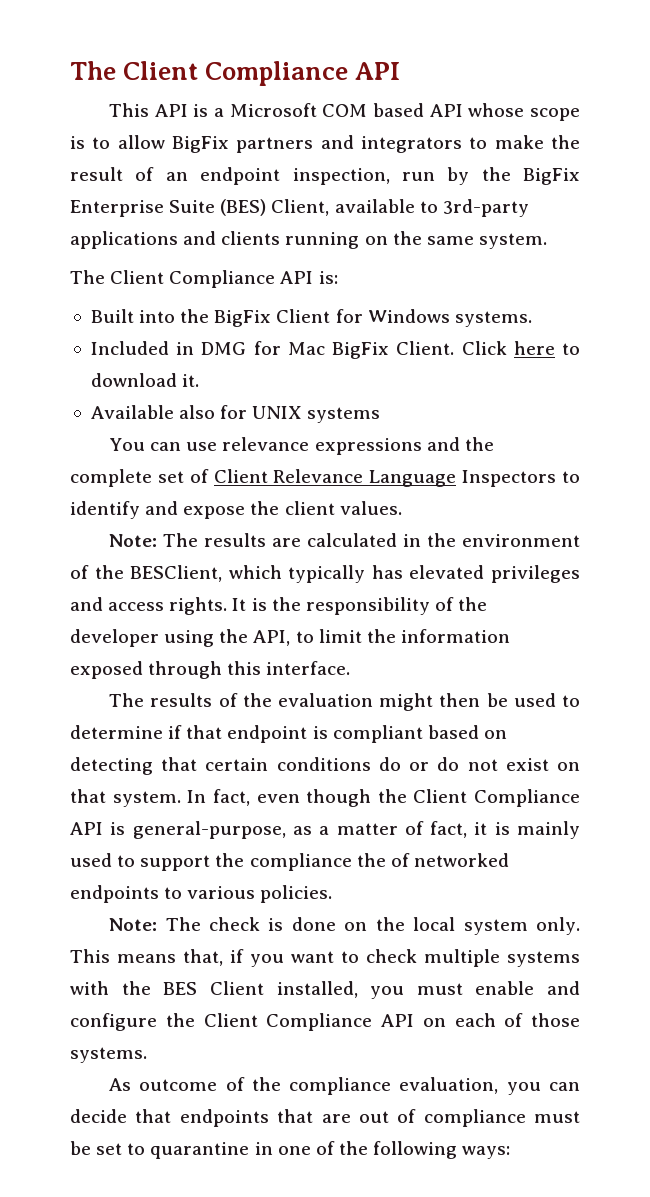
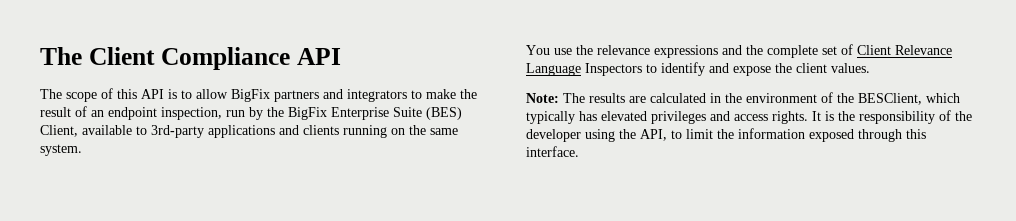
[109,103,580,121] This API is a Microsoft COM based API whose scope -> [40,88,164,102] The scope of this API
[70,270,338,288] [90,309,532,327] [90,341,581,359] [90,373,200,387] [90,405,381,423] [109,438,218,451] The Client Compliance API is: // Built into the BigFix Client for Windows systems. // Included in DMG for Mac BigFix Client. Click here to download it. // Available also for UNIX systems // You can use -> [526,45,593,55] You use the
[109,693,580,711] [70,725,507,743] [70,757,580,775] [70,789,580,807] [70,821,581,839] [70,853,509,871] [70,885,333,903] [109,917,580,935] [70,949,580,967] [70,981,580,999] [70,1013,580,1031] [70,1047,147,1063] [109,1077,580,1095] [70,1109,580,1127] [70,1141,511,1159] // The results of the evaluation might then be used to determine if that endpoint is compliant based on detecting that certain conditions do or do not exist on that system. In fact, even though the Client Compliance API is general-purpose, as a matter of fact, it is mainly used to support the compliance the of networked endpoints to various policies. // Note: The check is done on the local system only. This means that, if you want to check multiple systems with the BES Client installed, you must enable and configure the Client Compliance API on each of those systems. // As outcome of the compliance evaluation, you can decide that endpoints that are out of compliance must be set to quarantine in one of the following ways: -> (579, 151) none

